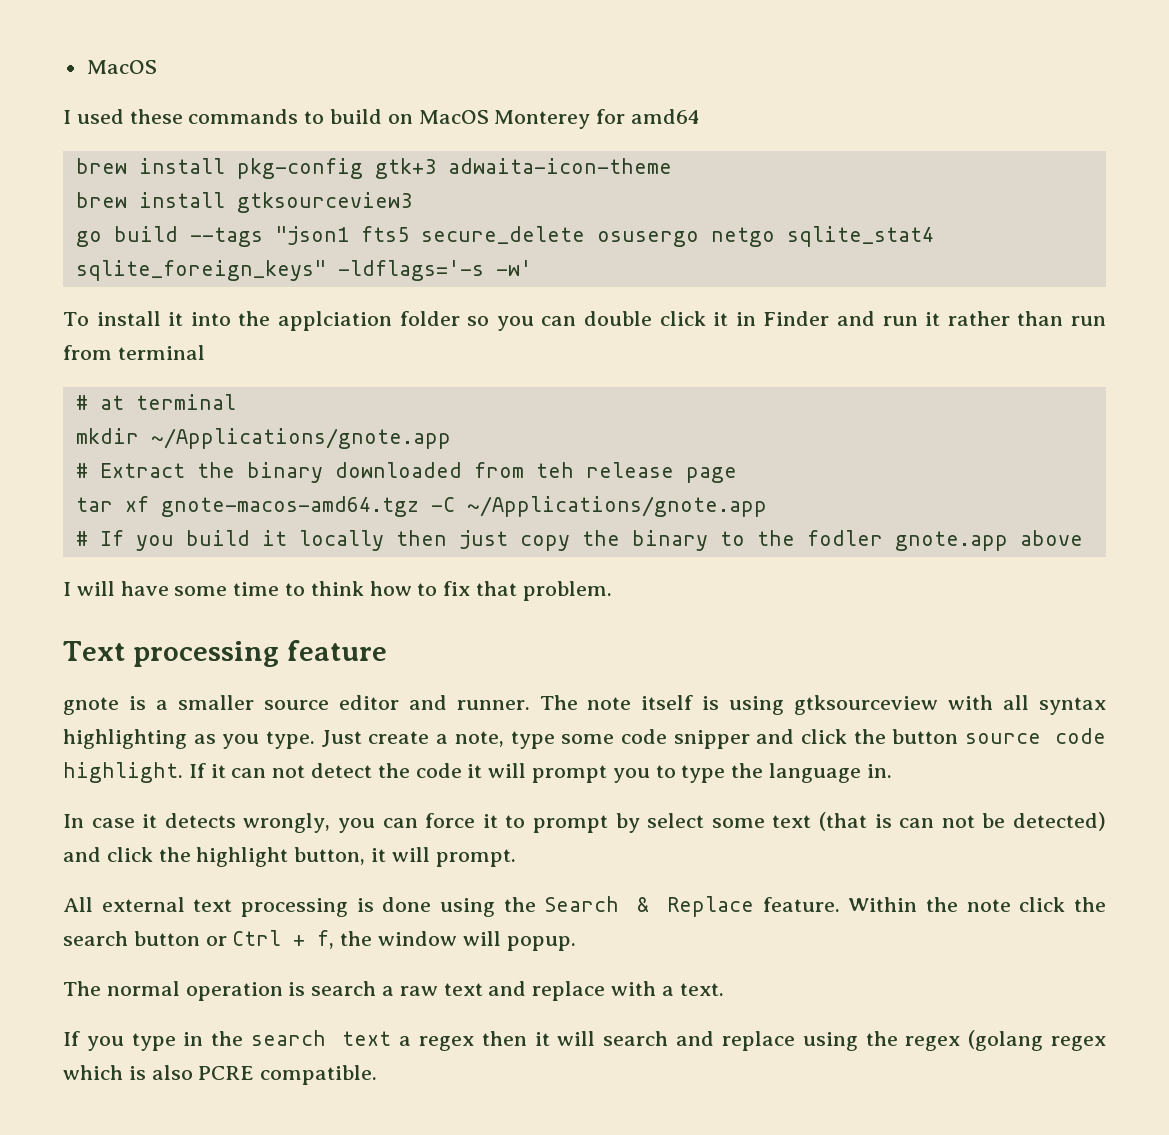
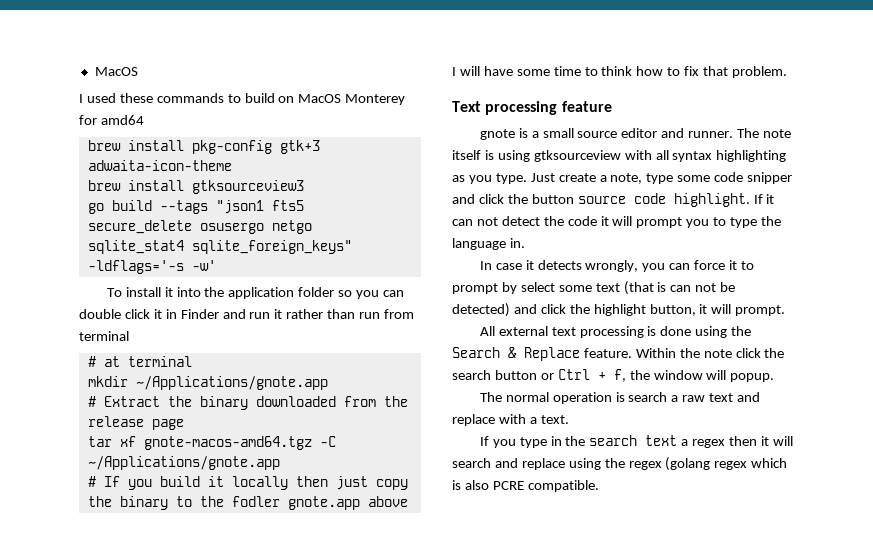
[277,311,392,331] applciation -> [228,287,295,299] application
[535,462,574,478] teh -> [383,396,408,407] the
[177,695,254,710] smaller -> [542,128,574,138] small

